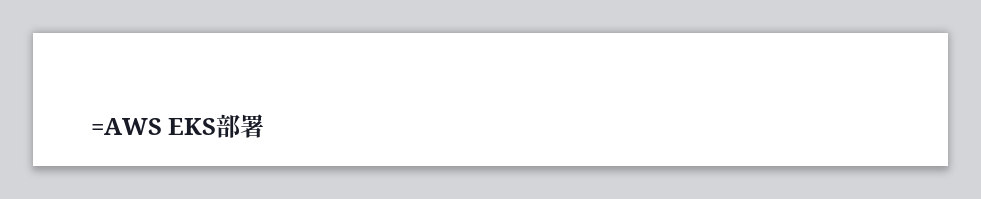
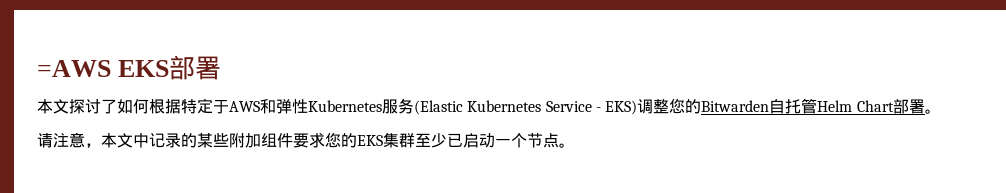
(265, 126) none -> [37,98,941,115] [37,132,575,148] // 本文探讨了如何根据特定于AWS和弹性Kubernetes服务(Elastic Kubernetes Service - EKS)调整您的Bitwarden自托管Helm Chart部署。 // 请注意，本文中记录的某些附加组件要求您的EKS集群至少已启动一个节点。

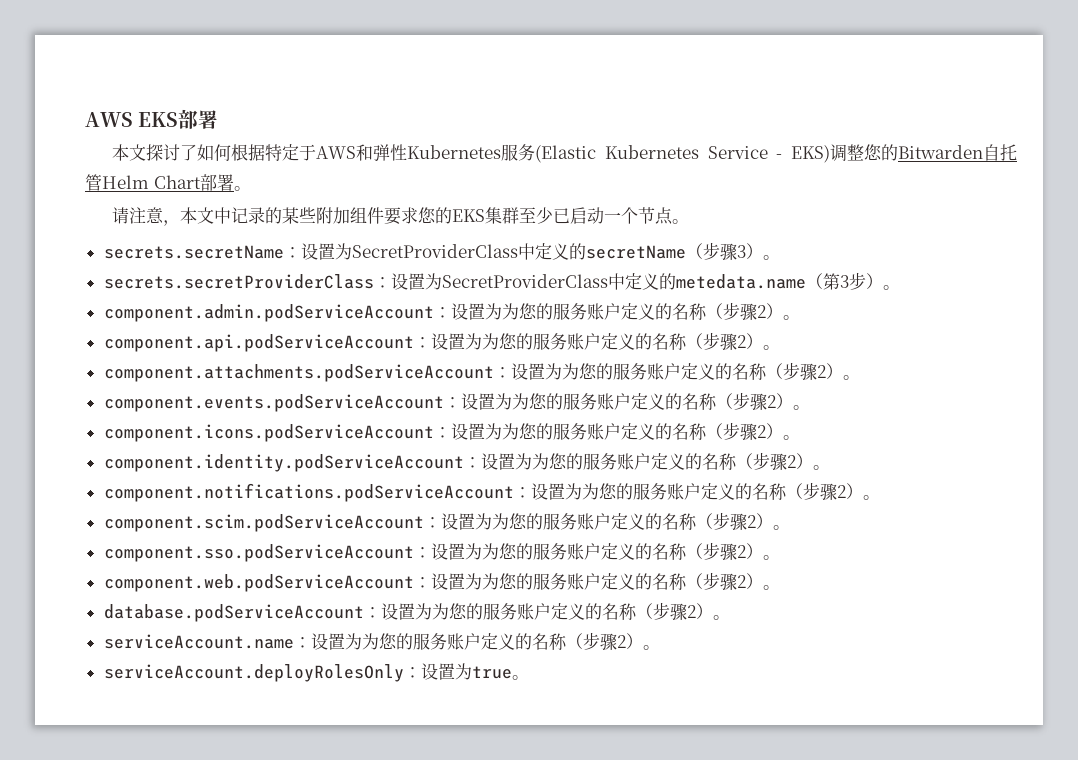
[37,60,111,77] =AWS -> [85,112,133,127] AWS
(575, 145) none -> [103,242,780,261] [103,272,900,290] [103,302,800,322] [103,332,780,352] [103,362,860,382] [103,392,810,412] [103,422,800,442] [103,452,830,472] [103,482,880,502] [103,512,790,532] [103,542,780,562] [103,572,780,592] [103,602,730,622] [103,632,660,651] [103,663,529,682] // secrets.secretName：设置为SecretProviderClass中定义的secretName（步骤3）。 // secrets.secretProviderClass：设置为SecretProviderClass中定义的metedata.name（第3步）。 // component.admin.podServiceAccount：设置为为您的服务账户定义的名称（步骤2）。 // component.api.podServiceAccount：设置为为您的服务账户定义的名称（步骤2）。 // component.attachments.podServiceAccount：设置为为您的服务账户定义的名称（步骤2）。 // component.events.podServiceAccount：设置为为您的服务账户定义的名称（步骤2）。 // component.icons.podServiceAccount：设置为为您的服务账户定义的名称（步骤2）。 // component.identity.podServiceAccount：设置为为您的服务账户定义的名称（步骤2）。 // component.notifications.podServiceAccount：设置为为您的服务账户定义的名称（步骤2）。 // component.scim.podServiceAccount：设置为为您的服务账户定义的名称（步骤2）。 // component.sso.podServiceAccount：设置为为您的服务账户定义的名称（步骤2）。 // component.web.podServiceAccount：设置为为您的服务账户定义的名称（步骤2）。 // database.podServiceAccount：设置为为您的服务账户定义的名称（步骤2）。 // serviceAccount.name：设置为为您的服务账户定义的名称（步骤2）。 // serviceAccount.deployRolesOnly：设置为true。

